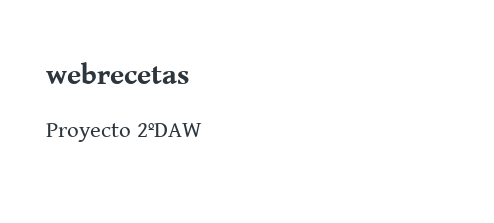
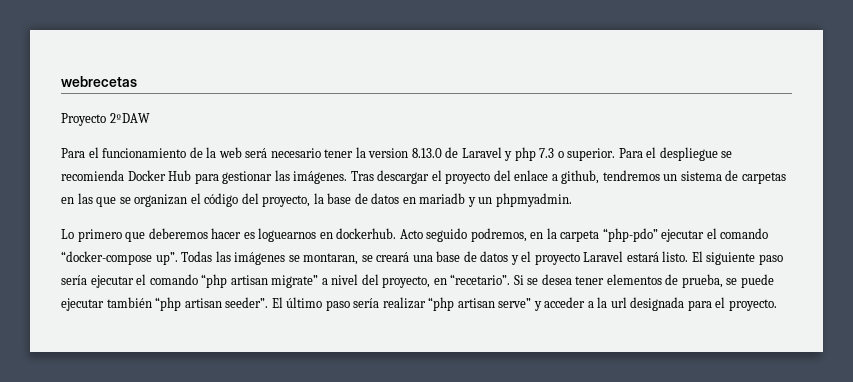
(203, 130) none -> [61,147,733,161] [61,170,786,184] [61,193,572,207] [61,228,769,242] [61,251,783,265] [61,274,774,288] [61,297,777,311] // Para el funcionamiento de la web será necesario tener la version 8.13.0 de Laravel y php 7.3 o superior. Para el despliegue se recomienda Docker Hub para gestionar las imágenes. Tras descargar el proyecto del enlace a github, tendremos un sistema de carpetas en las que se organizan el código del proyecto, la base de datos en mariadb y un phpmyadmin. // Lo primero que deberemos hacer es loguearnos en dockerhub. Acto seguido podremos, en la carpeta “php-pdo” ejecutar el comando “docker-compose up”. Todas las imágenes se montaran, se creará una base de datos y el proyecto Laravel estará listo. El siguiente paso sería ejecutar el comando “php artisan migrate” a nivel del proyecto, en “recetario”. Si se desea tener elementos de prueba, se puede ejecutar también “php artisan seeder”. El último paso sería realizar “php artisan serve” y acceder a la url designada para el proyecto.

